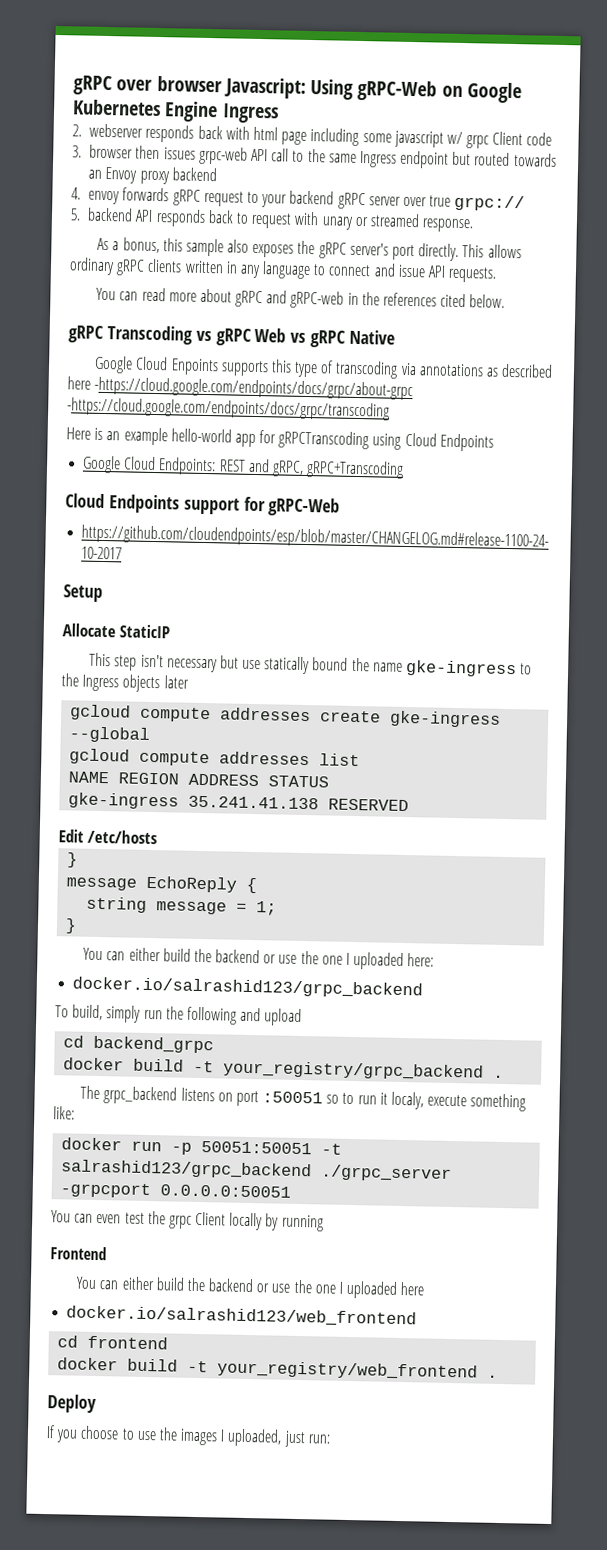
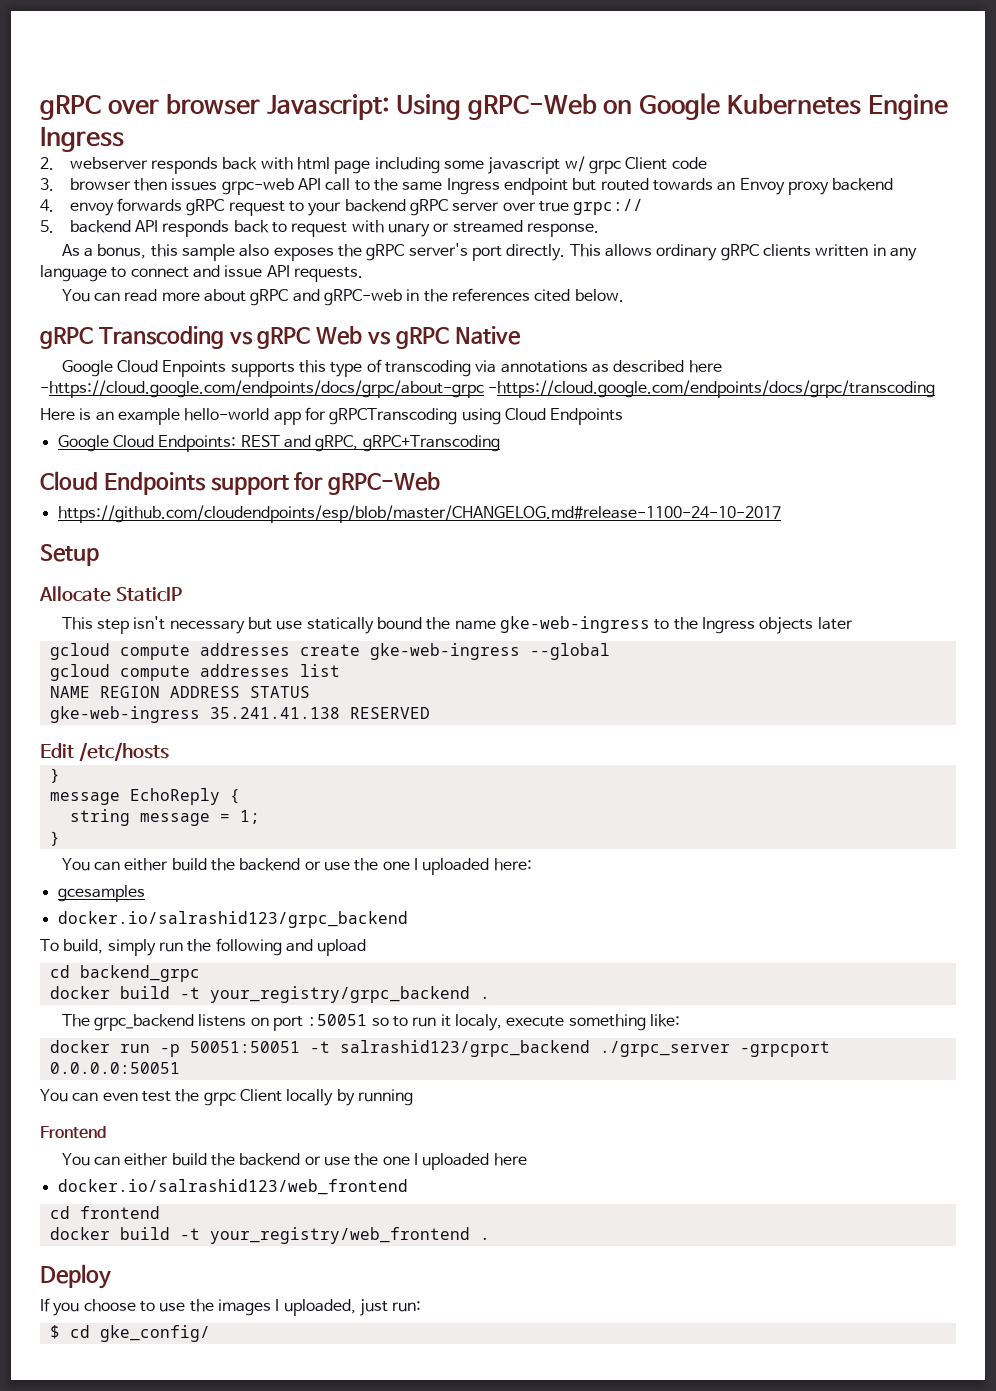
[405,660,518,678] gke-ingress -> [499,616,650,633] gke-web-ingress
[389,710,502,728] gke-ingress -> [369,643,520,660] gke-web-ingress
[68,792,180,810] gke-ingress -> [49,706,200,723] gke-web-ingress
(435, 960) none -> [57,885,145,902] // gcesamples
(330, 1439) none -> [49,1325,210,1342] // $ cd gke_config/

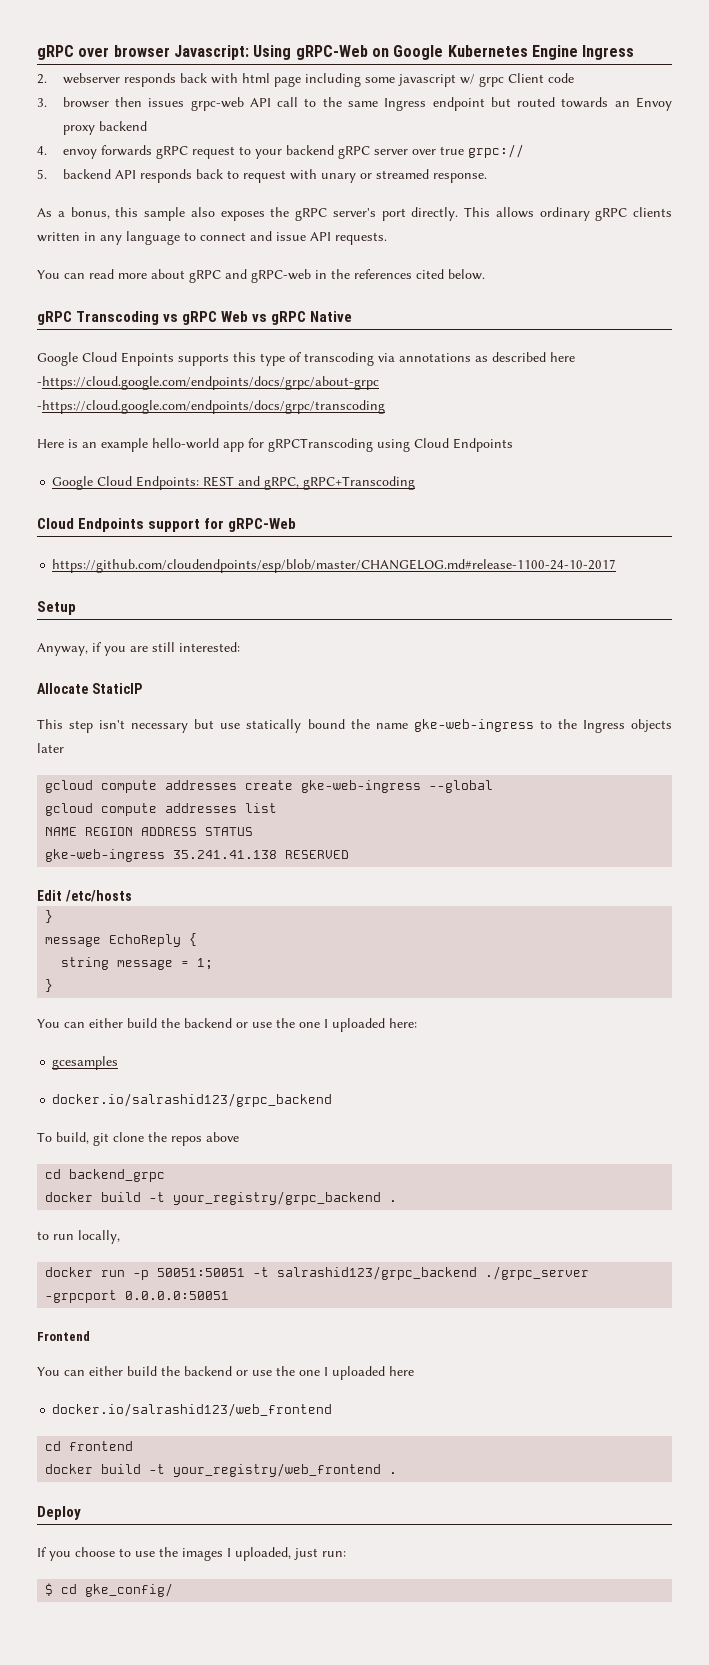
(99, 555) none -> [37,642,240,656] // Anyway, if you are still interested:
[107,938,367,956] simply run the following and upload -> [93,1132,239,1146] git clone the repos above
[61,1014,680,1031] The grpc_backend listens on port :50051 so to run it localy, execute something like: -> [37,1230,120,1244] to run locally,
[40,1089,413,1106] // You can even test the grpc Client locally by running -> (230, 1295) none

